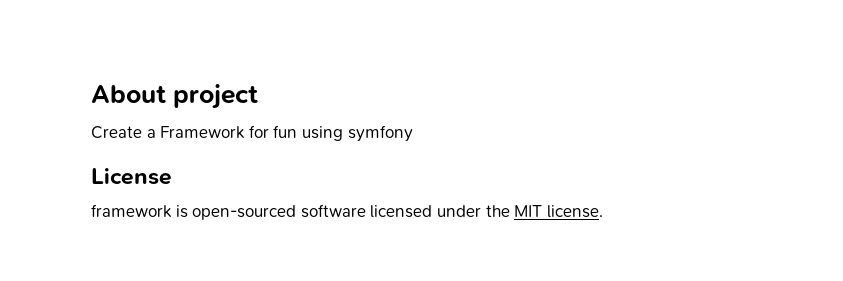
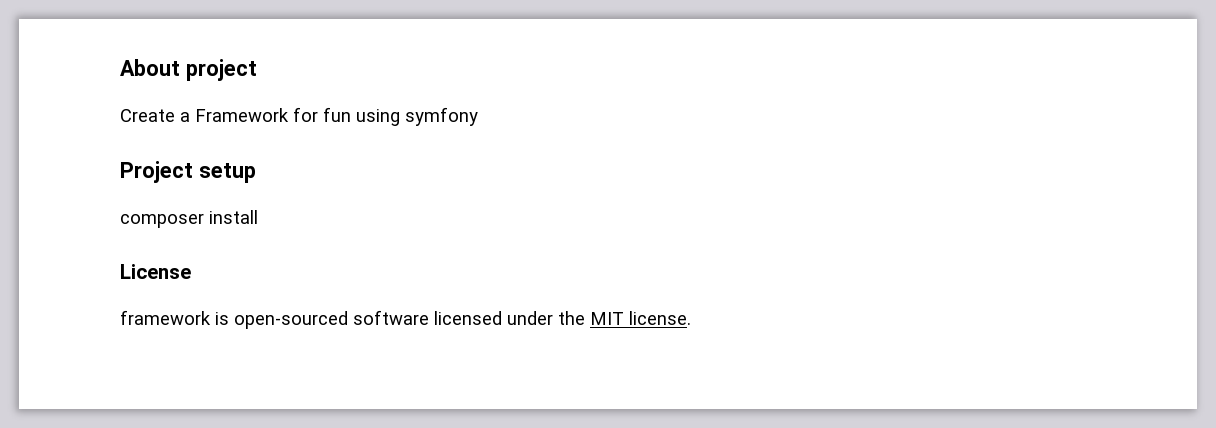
(413, 133) none -> [120,161,256,183] [120,210,258,228] // Project setup // composer install

